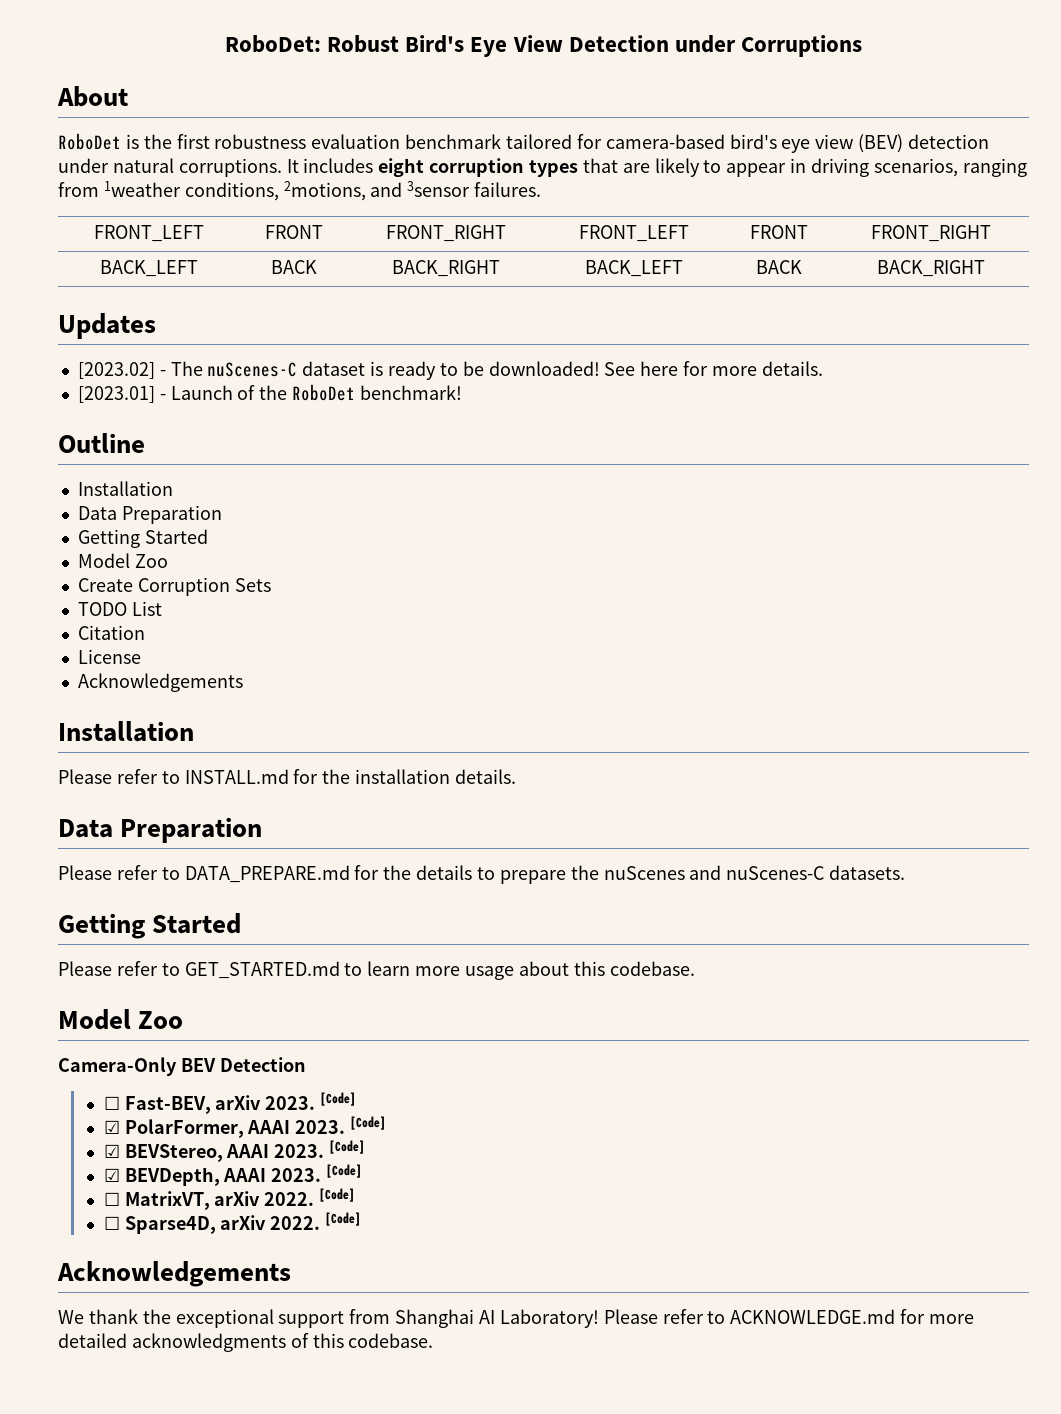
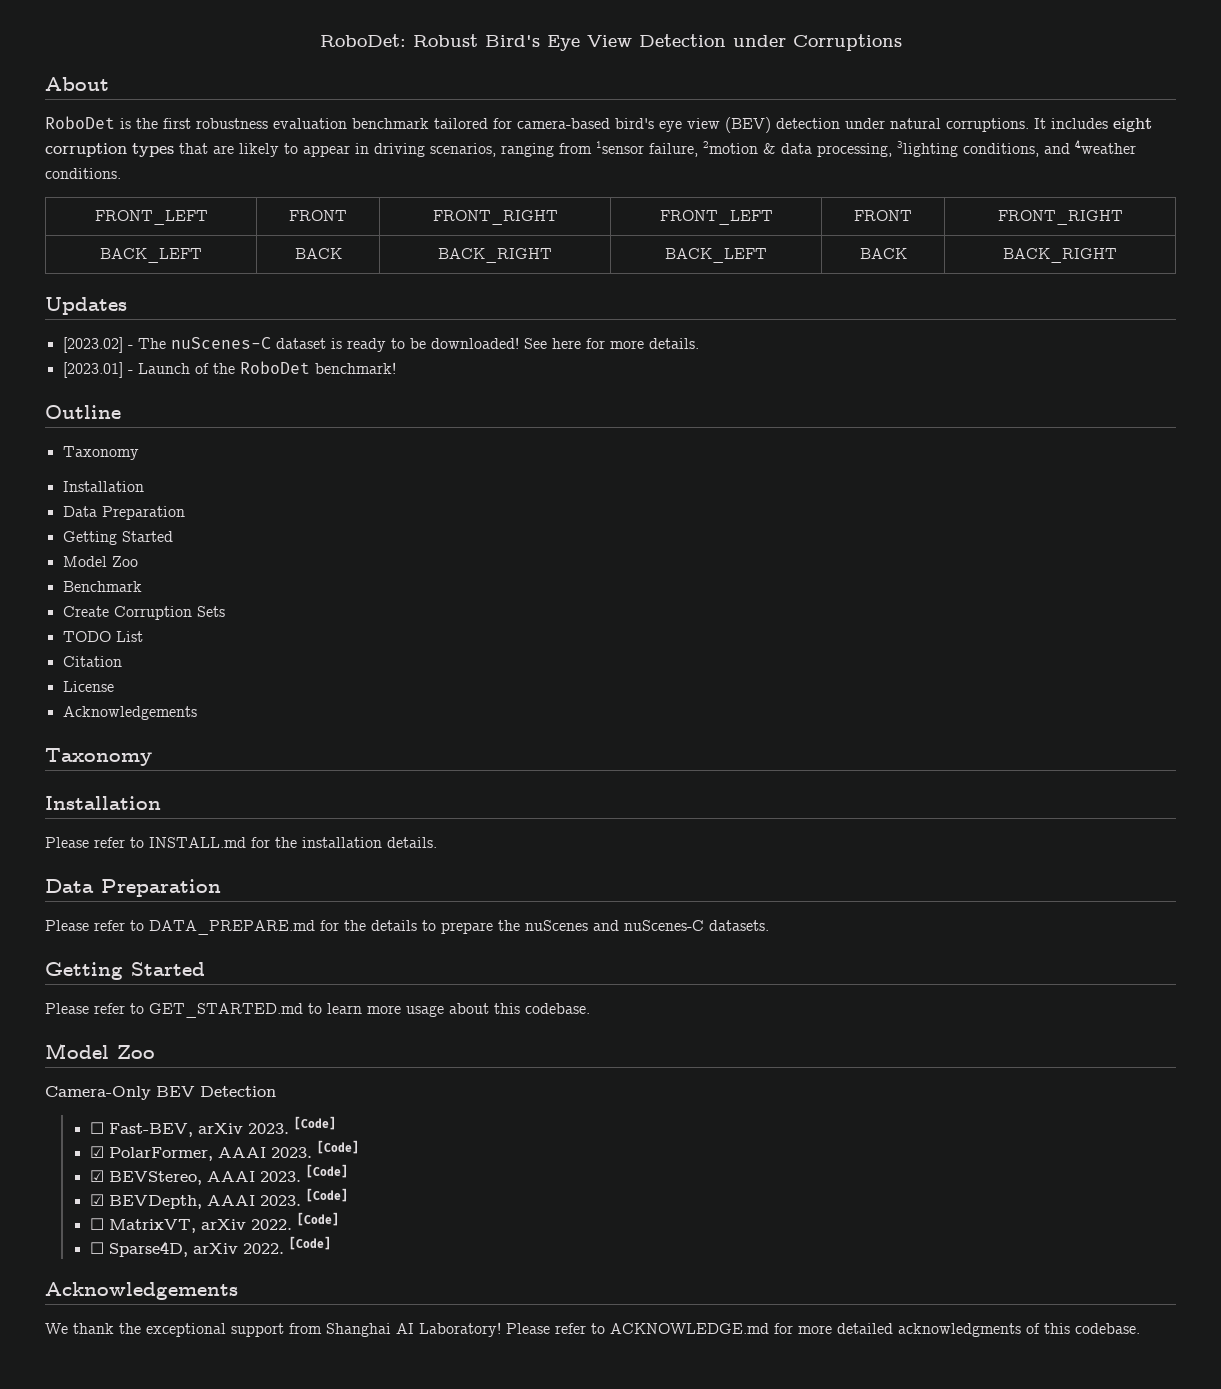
[103,181,542,201] 1weather conditions, 2motions, and 3sensor failures. -> [596,139,1136,157] [45,168,121,179] 1sensor failure, 2motion & data processing, 3lighting conditions, and 4weather conditions.
(145, 443) none -> [62,446,139,460] // Taxonomy
(168, 561) none -> [62,581,142,592] // Benchmark
(243, 682) none -> [45,748,152,766] // Taxonomy

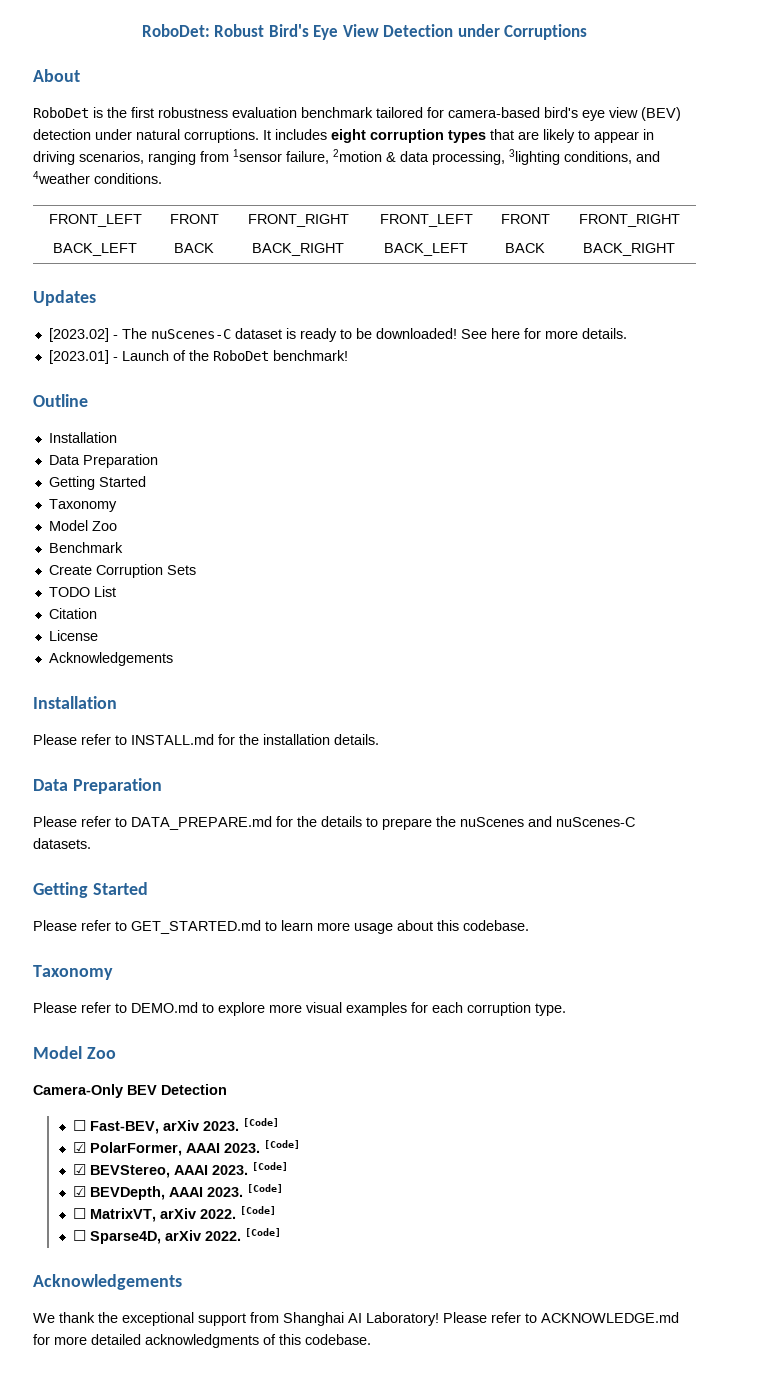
[62,446,139,460] // Taxonomy -> (88, 400) none
(173, 536) none -> [48,499,117,512] // Taxonomy
[45,748,152,766] // Taxonomy -> (173, 659) none
(590, 1008) none -> [33,965,113,980] [33,1002,566,1016] // Taxonomy // Please refer to DEMO.md to explore more visual examples for each corruption type.

